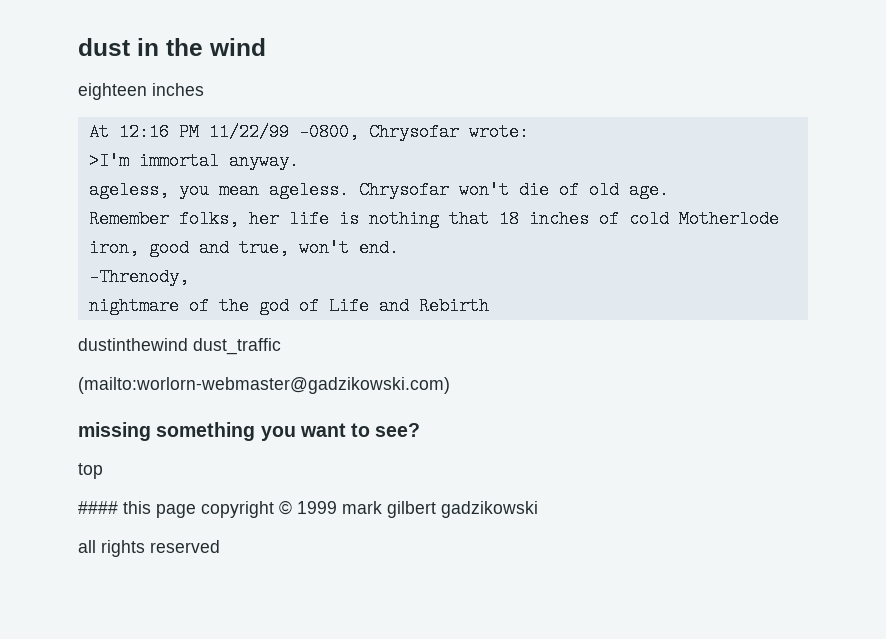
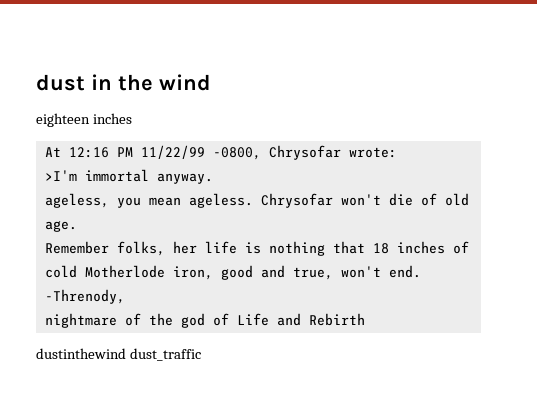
[78,377,450,394] [78,422,421,441] [78,463,103,479] [78,500,538,518] [78,540,220,557] // (mailto:worlorn-webmaster@gadzikowski.com) // missing something you want to see? // top // #### this page copyright © 1999 mark gilbert gadzikowski // all rights reserved -> (201, 354) none

